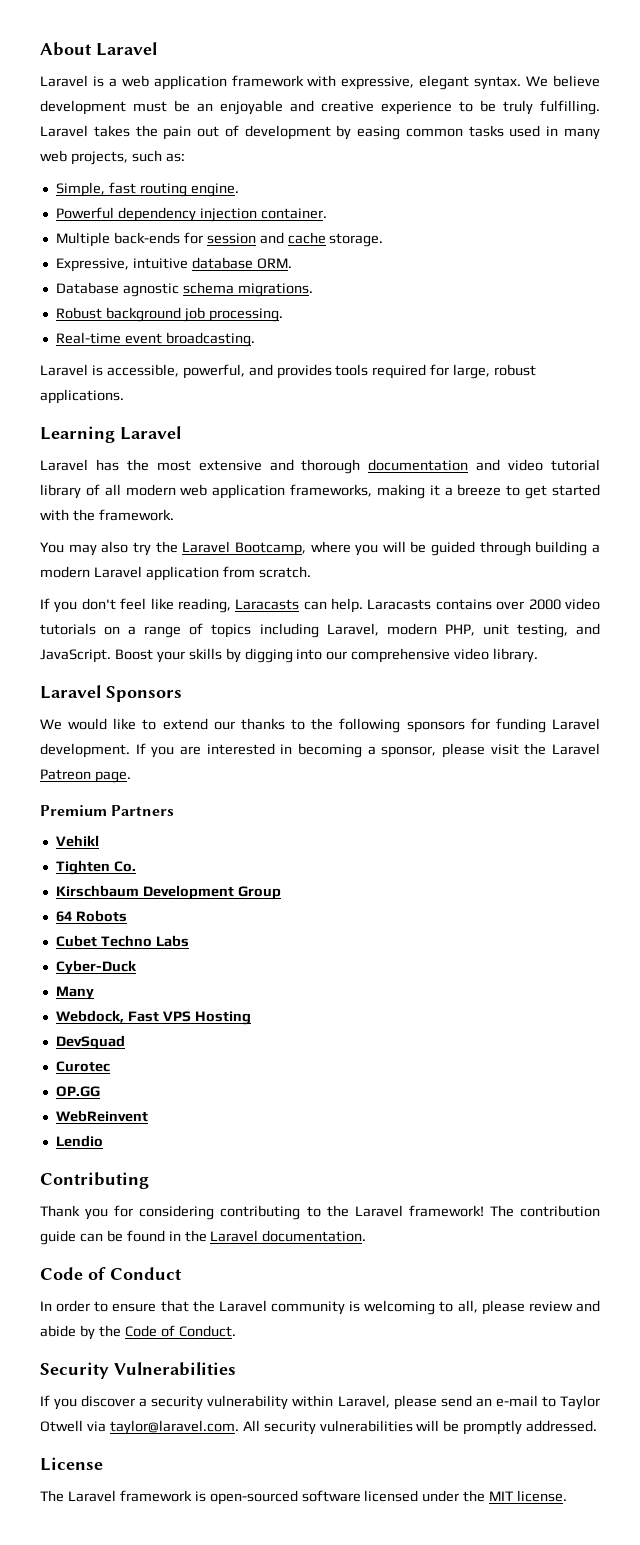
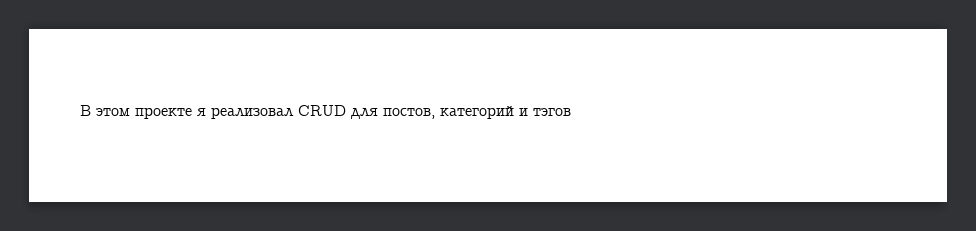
[40,42,157,56] [40,75,600,90] [40,100,600,115] [40,125,600,140] [40,150,185,165] [55,182,239,197] [55,207,327,222] [55,232,384,247] [55,257,292,272] [55,282,313,297] [55,307,283,322] [55,332,255,347] [40,364,537,379] [40,389,124,404] [40,426,181,443] [40,459,600,474] [40,484,601,499] [40,509,174,521] [40,541,601,556] [40,566,311,581] [40,598,600,613] [40,623,600,638] [40,648,539,663] [40,685,182,702] [40,718,600,733] [40,743,601,758] [40,769,131,783] [40,805,175,816] [55,835,99,847] [55,860,136,875] [55,885,281,900] [55,910,127,922] [55,935,189,947] [55,960,137,975] [55,986,94,1000] [55,1010,251,1025] [55,1035,125,1050] [55,1061,110,1072] [55,1086,100,1097] [55,1110,148,1122] [55,1135,103,1147] [40,1172,149,1189] [40,1205,601,1220] [40,1230,367,1245] [40,1267,182,1280] [40,1300,601,1315] [40,1325,236,1340] [40,1362,236,1379] [40,1395,601,1410] [40,1420,598,1435] [40,1457,103,1471] [40,1490,568,1505] About Laravel // Laravel is a web application framework with expressive, elegant syntax. We believe development must be an enjoyable and creative experience to be truly fulfilling. Laravel takes the pain out of development by easing common tasks used in many web projects, such as: // Simple, fast routing engine. // Powerful dependency injection container. // Multiple back-ends for session and cache storage. // Expressive, intuitive database ORM. // Database agnostic schema migrations. // Robust background job processing. // Real-time event broadcasting. // Laravel is accessible, powerful, and provides tools required for large, robust applications. // Learning Laravel // Laravel has the most extensive and thorough documentation and video tutorial library of all modern web application frameworks, making it a breeze to get started with the framework. // You may also try the Laravel Bootcamp, where you will be guided through building a modern Laravel application from scratch. // If you don't feel like reading, Laracasts can help. Laracasts contains over 2000 video tutorials on a range of topics including Laravel, modern PHP, unit testing, and JavaScript. Boost your skills by digging into our comprehensive video library. // Laravel Sponsors // We would like to extend our thanks to the following sponsors for funding Laravel development. If you are interested in becoming a sponsor, please visit the Laravel Patreon page. // Premium Partners // Vehikl // Tighten Co. // Kirschbaum Development Group // 64 Robots // Cubet Techno Labs // Cyber-Duck // Many // Webdock, Fast VPS Hosting // DevSquad // Curotec // OP.GG // WebReinvent // Lendio // Contributing // Thank you for considering contributing to the Laravel framework! The contribution guide can be found in the Laravel documentation. // Code of Conduct // In order to ensure that the Laravel community is welcoming to all, please review and abide by the Code of Conduct. // Security Vulnerabilities // If you discover a security vulnerability within Laravel, please send an e-mail to Taylor Otwell via taylor@laravel.com. All security vulnerabilities will be promptly addressed. // License // The Laravel framework is open-sourced software licensed under the MIT license. -> [80,105,571,119] В этом проекте я реализовал CRUD для постов, категорий и тэгов

